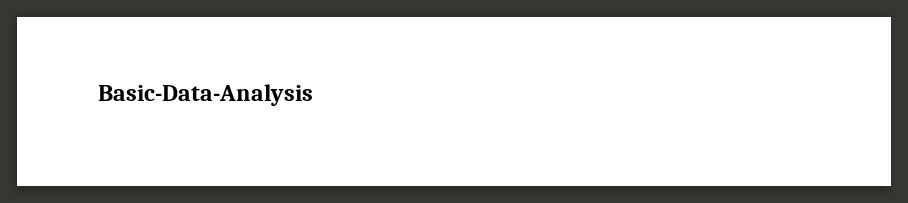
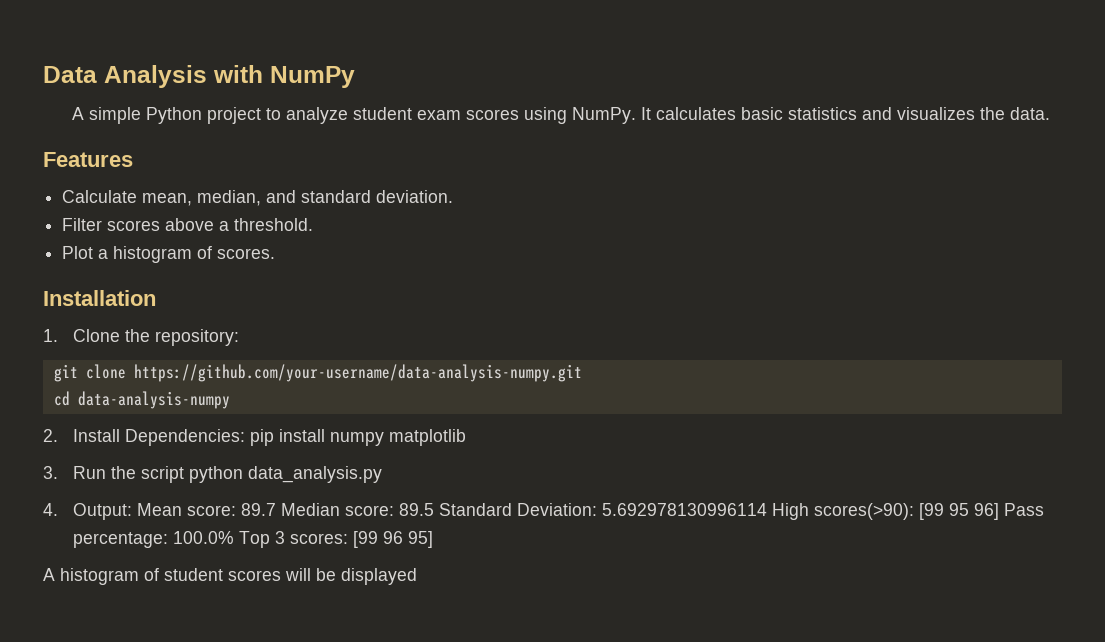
[98,84,313,106] Basic-Data-Analysis -> [43,65,355,88] [71,107,1050,124] [43,152,133,167] [62,190,454,206] [62,218,314,231] [62,246,276,263] [43,290,156,306] [43,329,239,346] [53,364,582,382] [53,391,230,409] [43,429,466,446] [43,466,382,483] [43,503,1044,520] [72,531,433,548] [43,568,417,585] Data Analysis with NumPy // A simple Python project to analyze student exam scores using NumPy. It calculates basic statistics and visualizes the data. // Features // Calculate mean, median, and standard deviation. // Filter scores above a threshold. // Plot a histogram of scores. // Installation // 1. Clone the repository: // git clone https://github.com/your-username/data-analysis-numpy.git // cd data-analysis-numpy // 2. Install Dependencies: pip install numpy matplotlib // 3. Run the script python data_analysis.py // 4. Output: Mean score: 89.7 Median score: 89.5 Standard Deviation: 5.692978130996114 High scores(>90): [99 95 96] Pass percentage: 100.0% Top 3 scores: [99 96 95] // A histogram of student scores will be displayed

